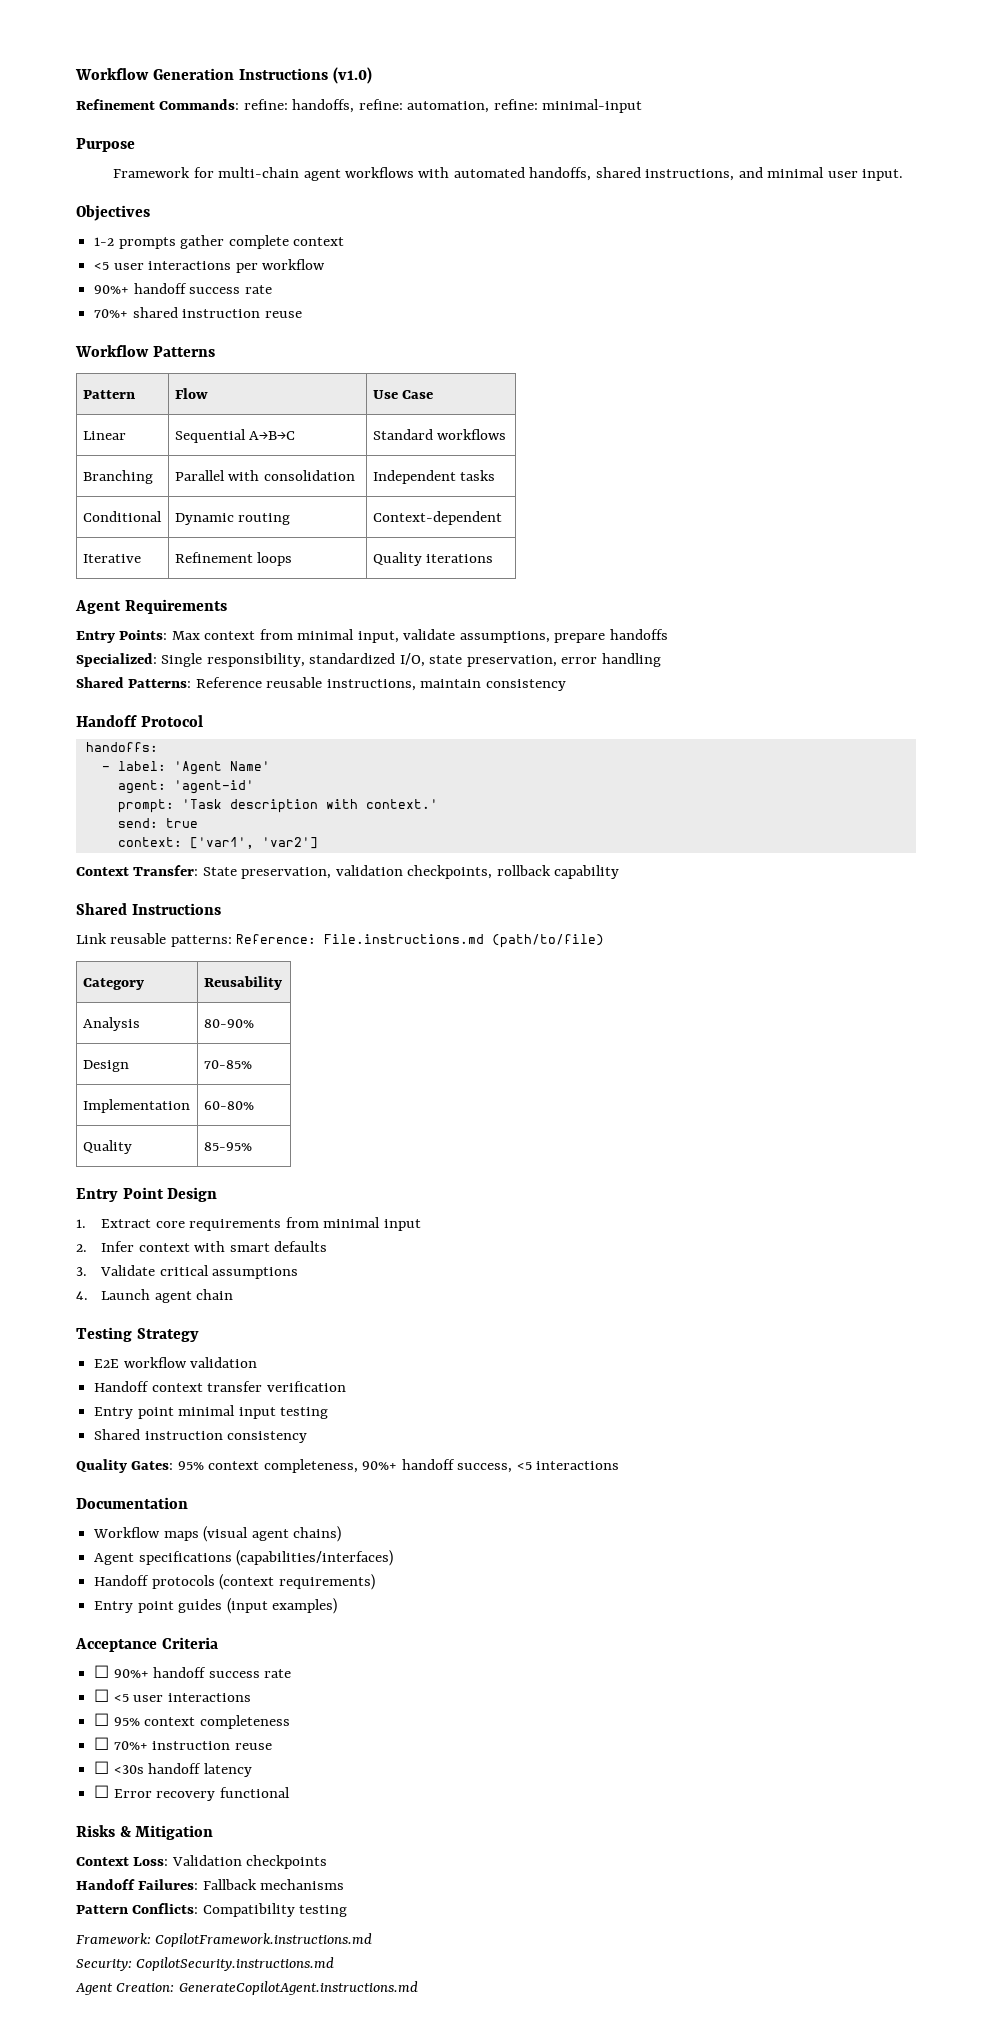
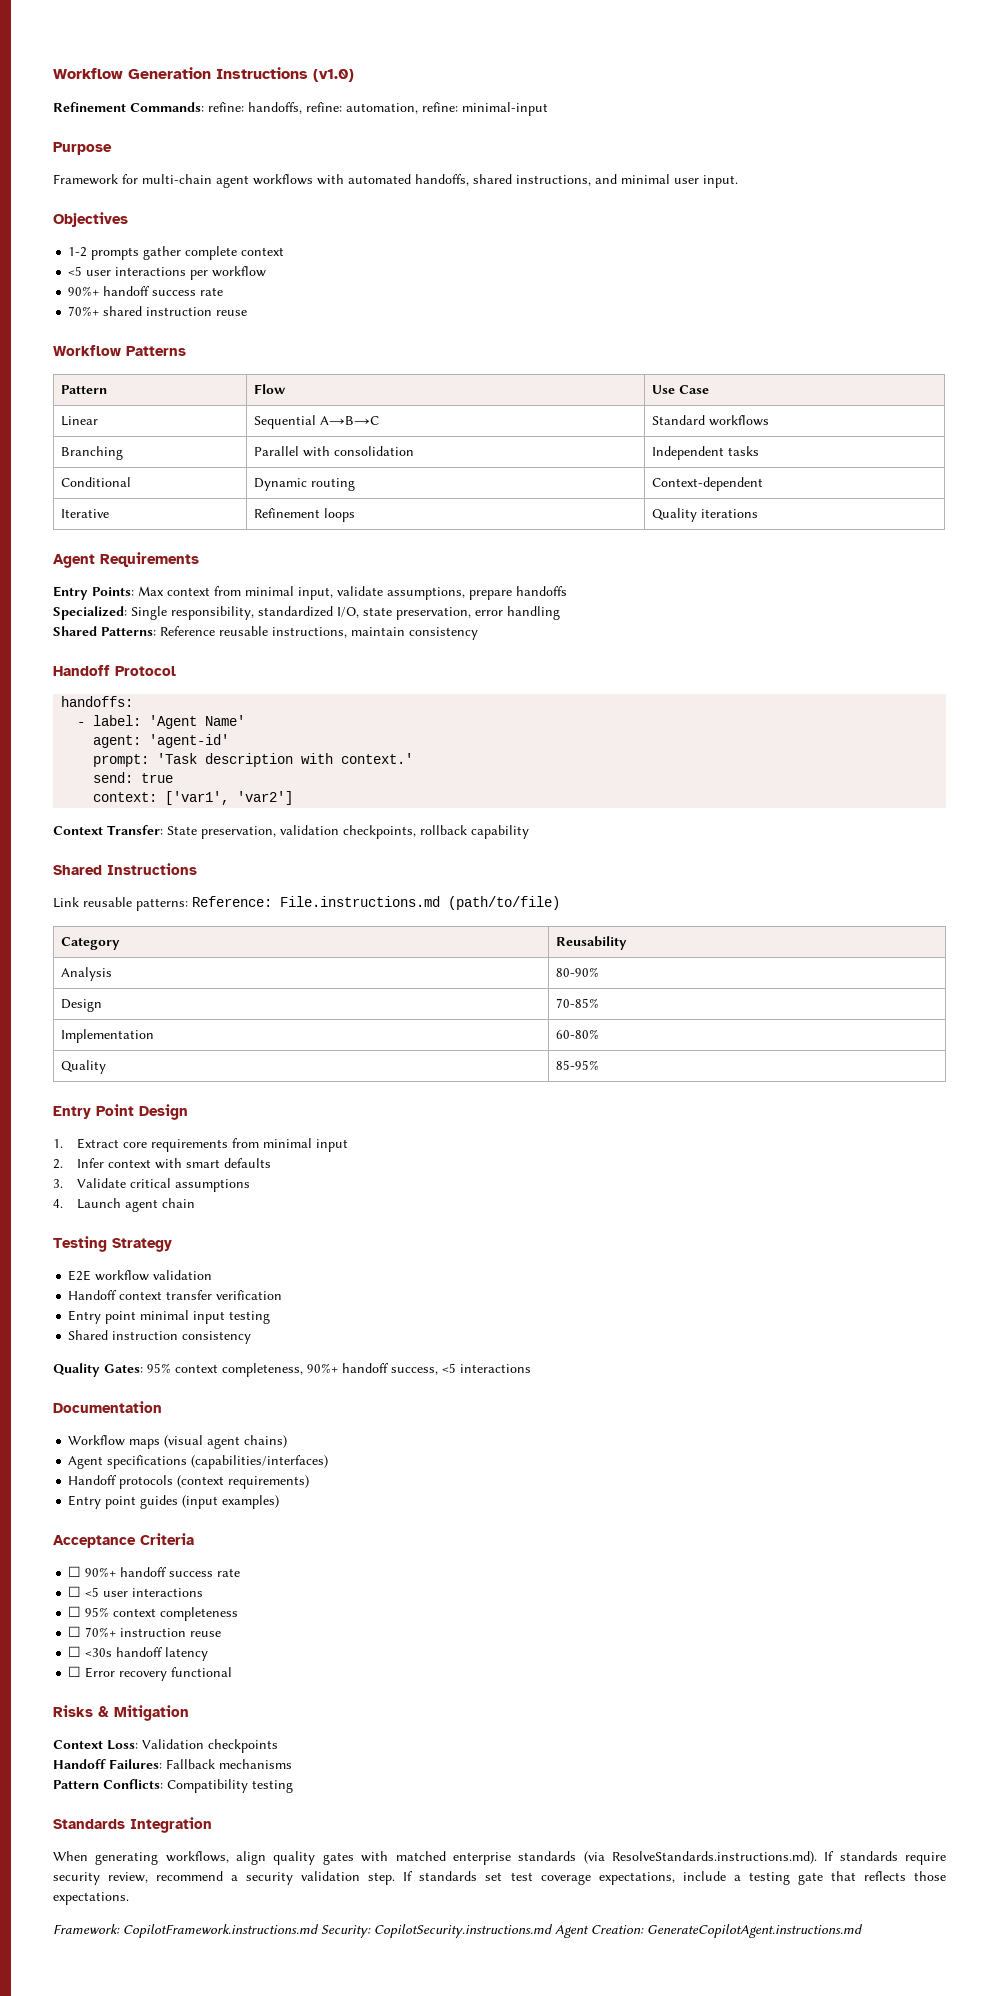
(348, 1911) none -> [53,1817,212,1833] [53,1851,946,1865] [53,1871,947,1885] [53,1892,129,1905] // Standards Integration // When generating workflows, align quality gates with matched enterprise standards (via ResolveStandards.instructions.md). If standards require security review, recommend a security validation step. If standards set test coverage expectations, include a testing gate that reflects those expectations.
(373, 1940) // -> (319, 1931) none
(335, 1964) // -> (553, 1931) none

